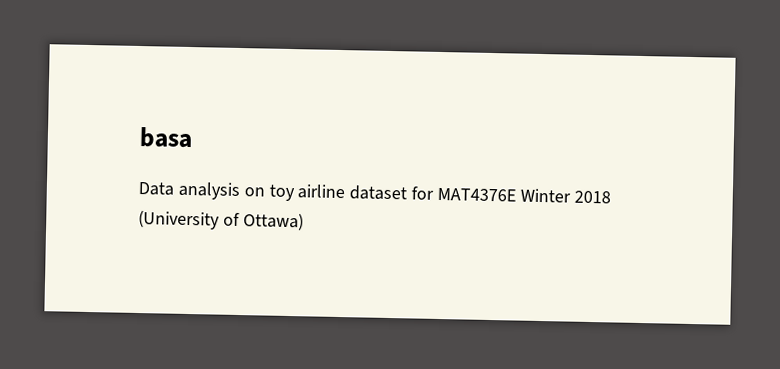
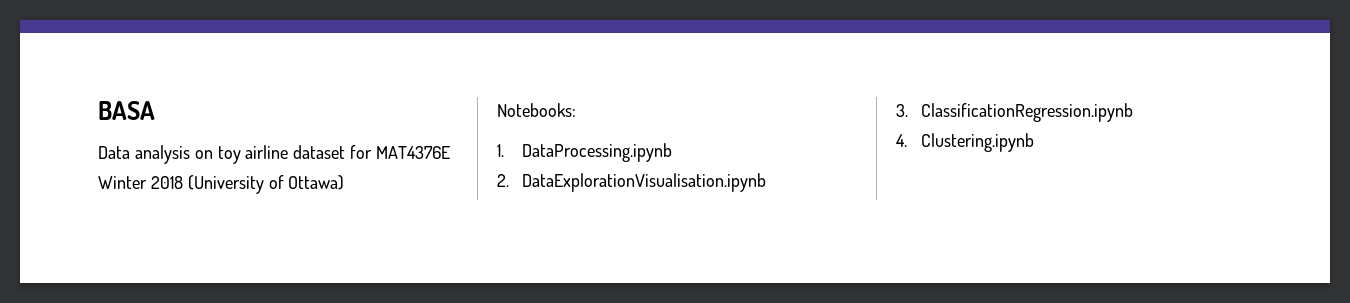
[139,127,193,149] basa -> [98,101,155,120] BASA
(304, 221) none -> [497,103,576,117] [497,143,673,162] [497,173,767,192] [896,103,1134,122] [896,133,1035,152] // Notebooks: // 1. DataProcessing.ipynb // 2. DataExplorationVisualisation.ipynb // 3. ClassificationRegression.ipynb // 4. Clustering.ipynb

